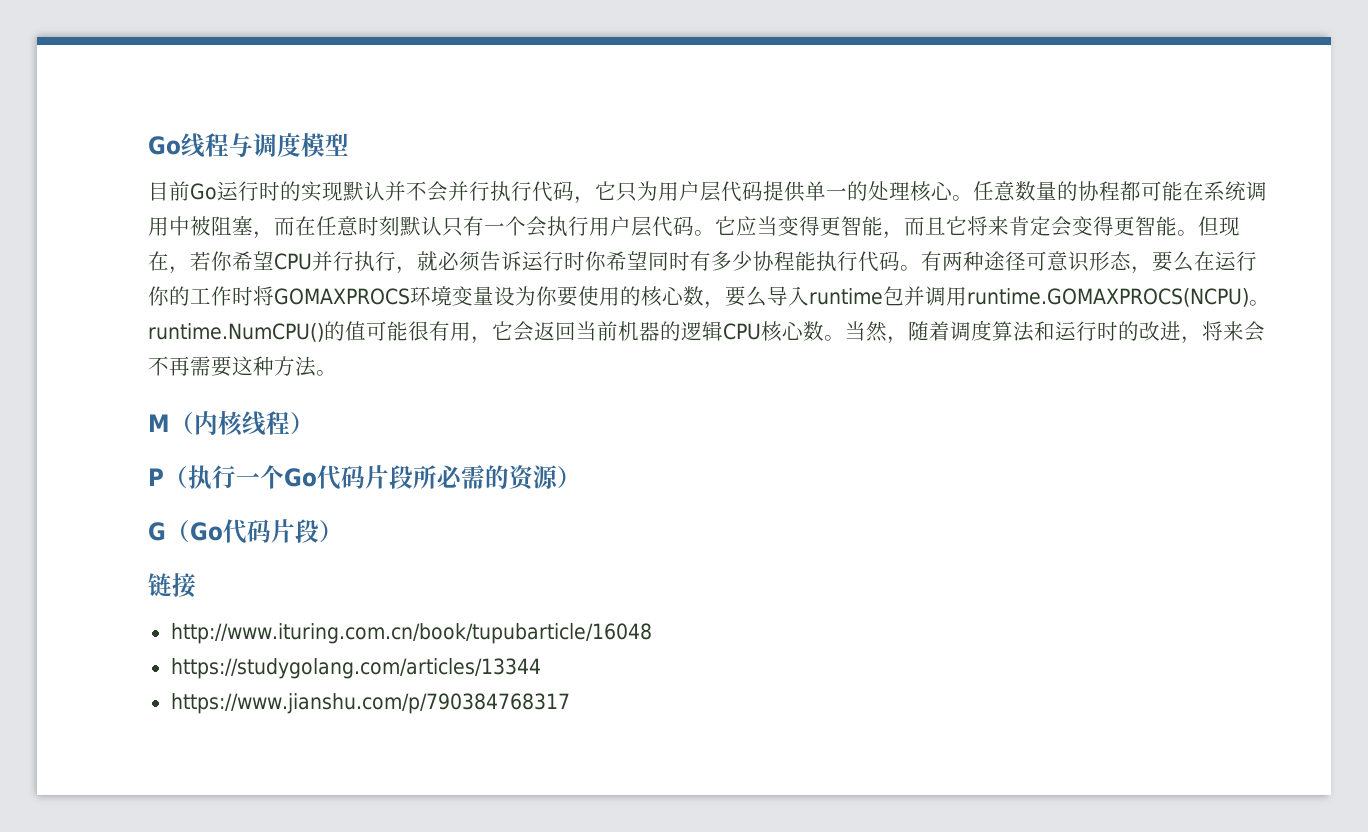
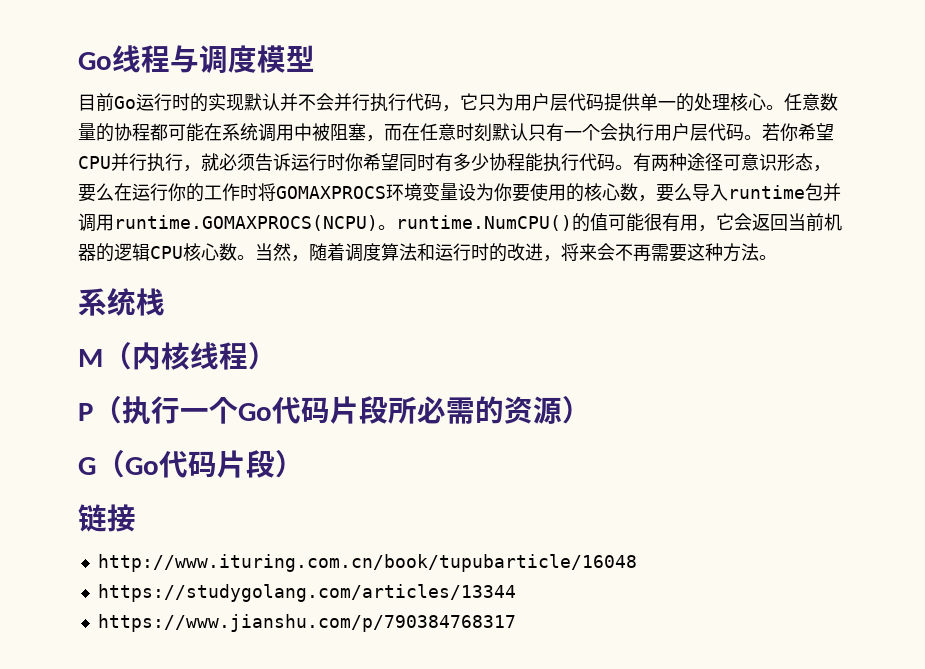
[715,216,1240,239] [148,251,190,274] 它应当变得更智能，而且它将来肯定会变得更智能。但现在， -> (762, 137) none
(337, 373) none -> [78,288,165,316] // 系统栈

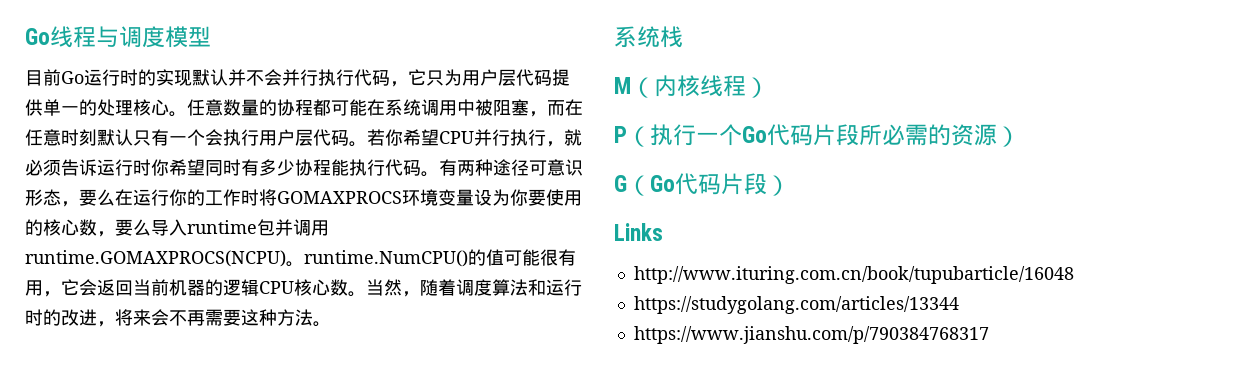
[78,504,136,532] 链接 -> [614,223,663,241] Links

